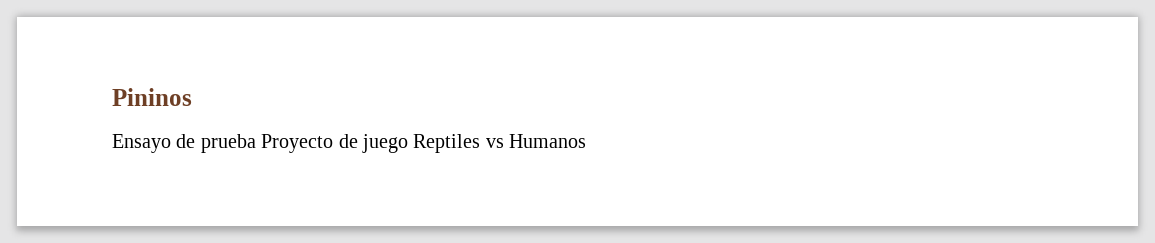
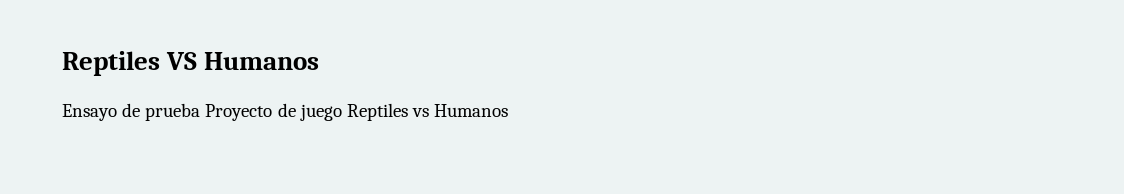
[112,88,192,106] Pininos -> [62,51,320,76] Reptiles VS Humanos

